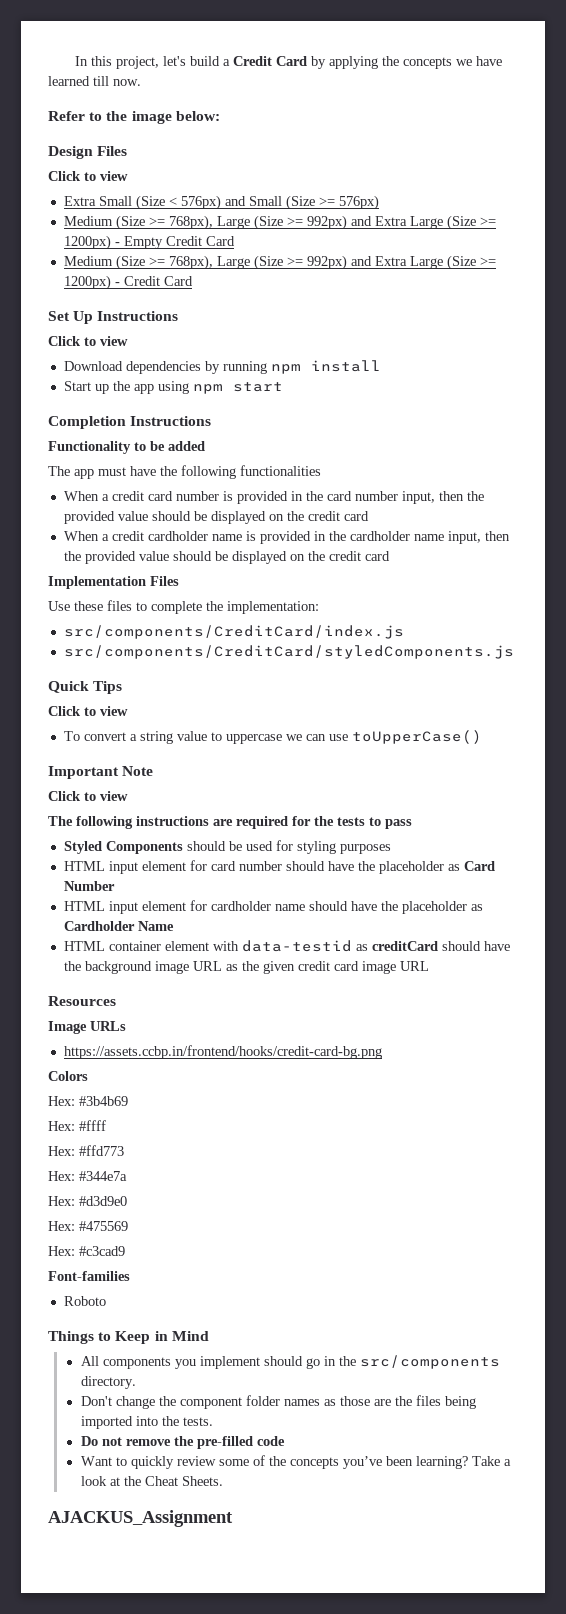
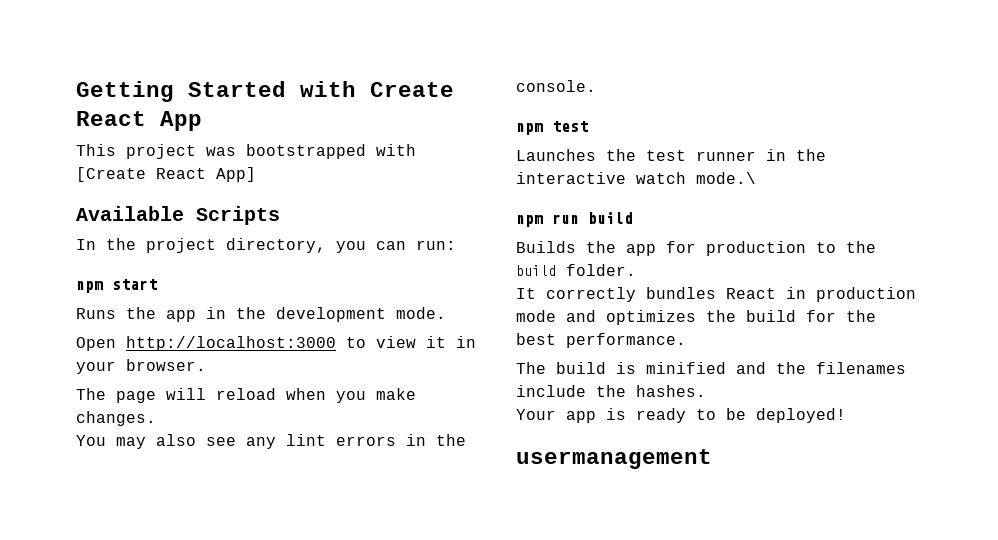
[74,56,502,69] [48,76,141,86] [48,111,220,124] [48,146,128,159] [48,171,128,181] [63,195,379,210] [63,215,496,230] [63,235,235,250] [63,255,496,270] [63,275,193,290] [48,311,179,324] [48,336,128,346] [63,360,381,374] [63,381,283,394] [48,416,212,429] [48,441,205,454] [48,465,321,479] [63,491,484,504] [63,511,369,524] [63,531,510,544] [63,551,390,564] [48,576,179,589] [48,600,319,614] [63,625,404,639] [63,645,514,659] [48,681,123,694] [48,706,128,716] [63,730,482,744] [48,766,154,779] [48,791,128,801] [48,816,412,829] [63,840,391,854] [63,860,495,874] [63,881,115,891] [63,900,483,914] [63,921,174,931] [63,940,510,952] [63,961,429,974] [48,996,116,1006] [48,1021,126,1034] [63,1045,382,1059] [48,1071,88,1081] [48,1096,128,1106] [48,1120,106,1131] [48,1145,124,1156] [48,1171,127,1181] [48,1196,127,1206] [48,1221,128,1231] [48,1246,125,1256] [48,1271,130,1281] [63,1296,106,1306] [48,1331,209,1344] [80,1355,500,1369] [80,1376,136,1389] [80,1395,476,1409] [80,1416,213,1429] [80,1436,285,1449] [80,1455,511,1469] [80,1476,223,1486] [48,1510,233,1527] In this project, let's build a Credit Card by applying the concepts we have learned till now. // Refer to the image below: // Design Files // Click to view // Extra Small (Size < 576px) and Small (Size >= 576px) // Medium (Size >= 768px), Large (Size >= 992px) and Extra Large (Size >= 1200px) - Empty Credit Card // Medium (Size >= 768px), Large (Size >= 992px) and Extra Large (Size >= 1200px) - Credit Card // Set Up Instructions // Click to view // Download dependencies by running npm install // Start up the app using npm start // Completion Instructions // Functionality to be added // The app must have the following functionalities // When a credit card number is provided in the card number input, then the provided value should be displayed on the credit card // When a credit cardholder name is provided in the cardholder name input, then the provided value should be displayed on the credit card // Implementation Files // Use these files to complete the implementation: // src/components/CreditCard/index.js // src/components/CreditCard/styledComponents.js // Quick Tips // Click to view // To convert a string value to uppercase we can use toUpperCase() // Important Note // Click to view // The following instructions are required for the tests to pass // Styled Components should be used for styling purposes // HTML input element for card number should have the placeholder as Card Number // HTML input element for cardholder name should have the placeholder as Cardholder Name // HTML container element with data-testid as creditCard should have the background image URL as the given credit card image URL // Resources // Image URLs // https://assets.ccbp.in/frontend/hooks/credit-card-bg.png // Colors // Hex: #3b4b69 // Hex: #ffff // Hex: #ffd773 // Hex: #344e7a // Hex: #d3d9e0 // Hex: #475569 // Hex: #c3cad9 // Font-families // Roboto // Things to Keep in Mind // All components you implement should go in the src/components directory. // Don't change the component folder names as those are the files being imported into the tests. // Do not remove the pre-filled code // Want to quickly review some of the concepts you’ve been learning? Take a look at the Cheat Sheets. // AJACKUS_Assignment -> [76,81,454,102] [76,111,202,131] [76,144,416,159] [76,167,256,182] [76,206,280,225] [76,238,456,253] [76,279,157,293] [76,307,446,322] [76,336,476,351] [76,359,206,374] [76,388,416,403] [76,411,156,426] [76,434,466,449] [516,80,596,92] [516,121,588,135] [516,149,826,161] [516,172,756,184] [516,212,633,227] [516,241,876,256] [516,264,636,276] [516,287,916,302] [516,310,876,325] [516,333,686,348] [516,362,906,374] [516,385,706,397] [516,408,846,423] [516,449,712,469] Getting Started with Create React App // This project was bootstrapped with [Create React App] // Available Scripts // In the project directory, you can run: // npm start // Runs the app in the development mode. // Open http://localhost:3000 to view it in your browser. // The page will reload when you make changes. // You may also see any lint errors in the console. // npm test // Launches the test runner in the interactive watch mode.\ // npm run build // Builds the app for production to the build folder. // It correctly bundles React in production mode and optimizes the build for the best performance. // The build is minified and the filenames include the hashes. // Your app is ready to be deployed! // usermanagement

